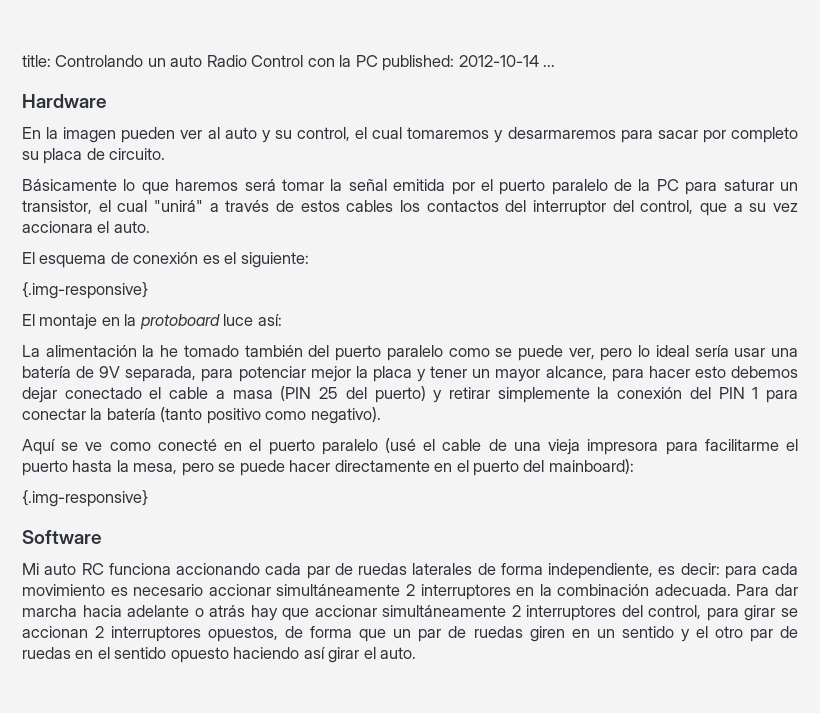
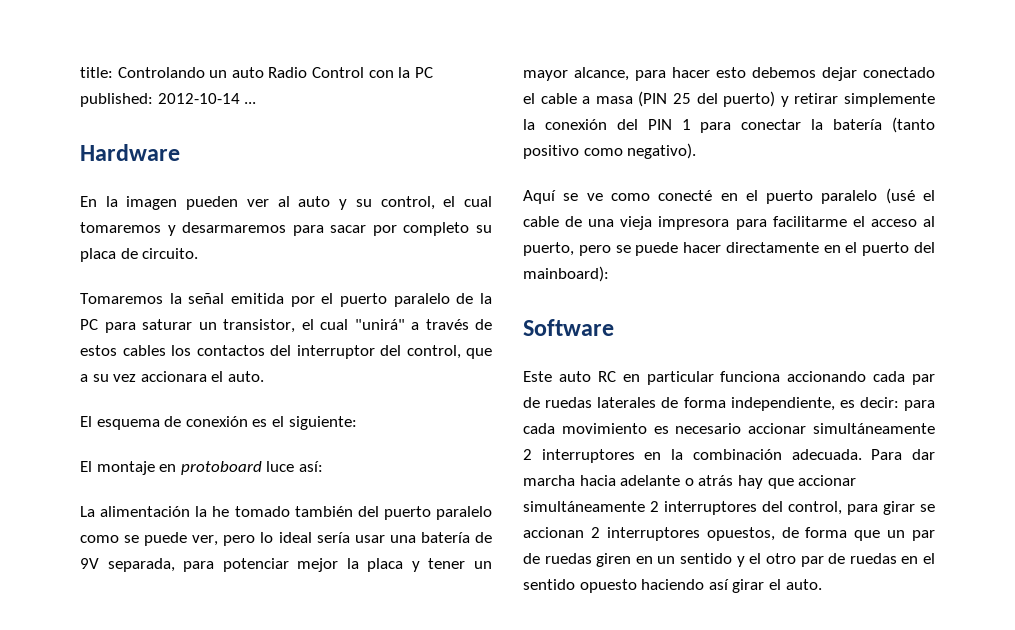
[22,179,324,195] Básicamente lo que haremos será tomar -> [80,293,163,304] Tomaremos
[22,282,148,299] // {.img-responsive} -> (357, 423) none
[124,314,137,326] la -> (177, 468) none
[22,460,178,476] puerto hasta la mesa, -> [870,216,935,227] [523,242,574,256] acceso al puerto,
[22,490,148,507] // {.img-responsive} -> (609, 274) none
[22,563,39,575] Mi -> [523,371,552,382] Este
(104, 569) none -> [622,371,714,385] en particular

